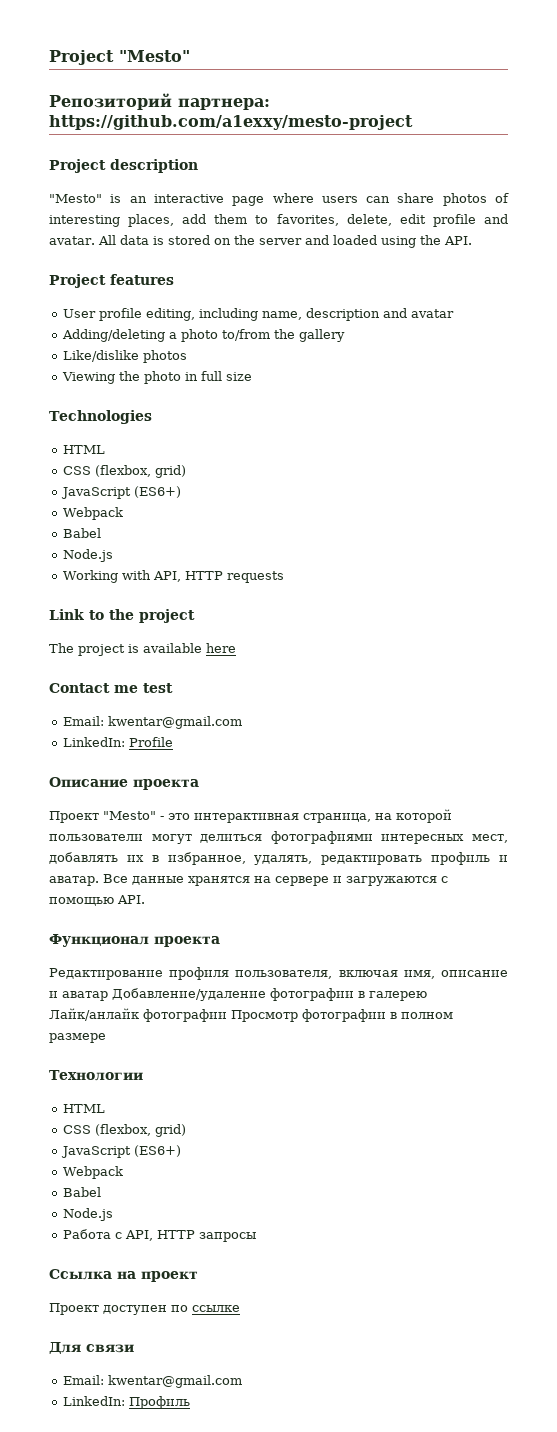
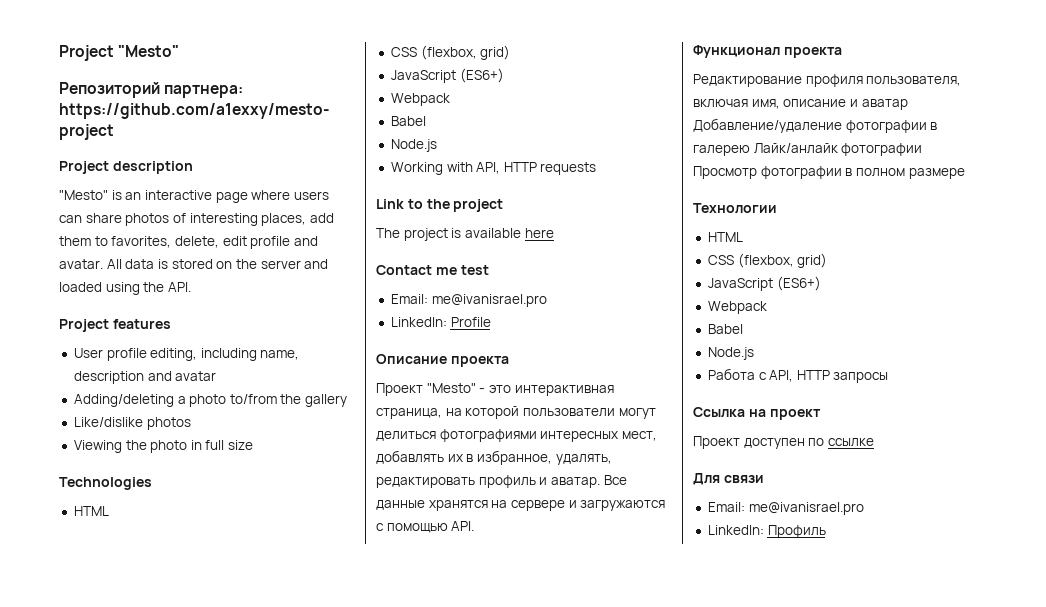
[107,716,242,729] kwentar@gmail.com -> [431,294,547,307] me@ivanisrael.pro
[107,1375,242,1388] kwentar@gmail.com -> [748,502,864,515] me@ivanisrael.pro

